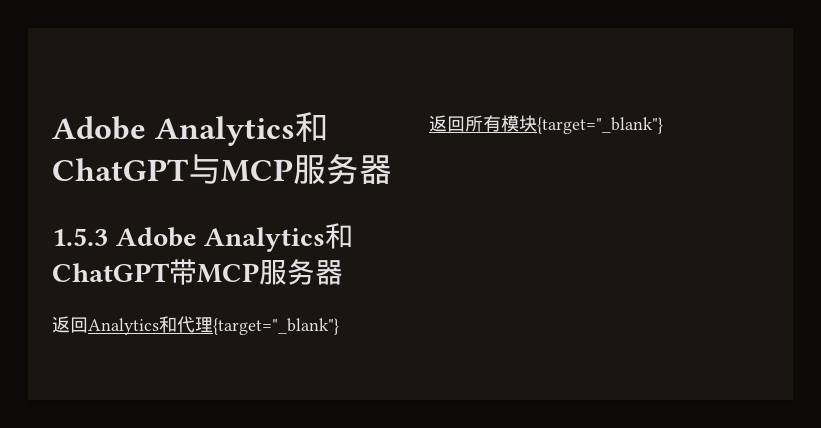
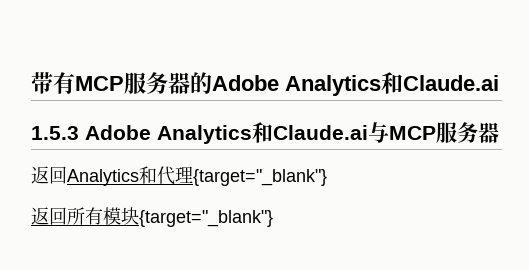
[52,112,328,146] [52,154,392,185] Adobe Analytics和ChatGPT与MCP服务器 -> [30,72,499,96] 带有MCP服务器的Adobe Analytics和Claude.ai
[52,259,197,285] ChatGPT带 -> [273,122,389,143] Claude.ai与

